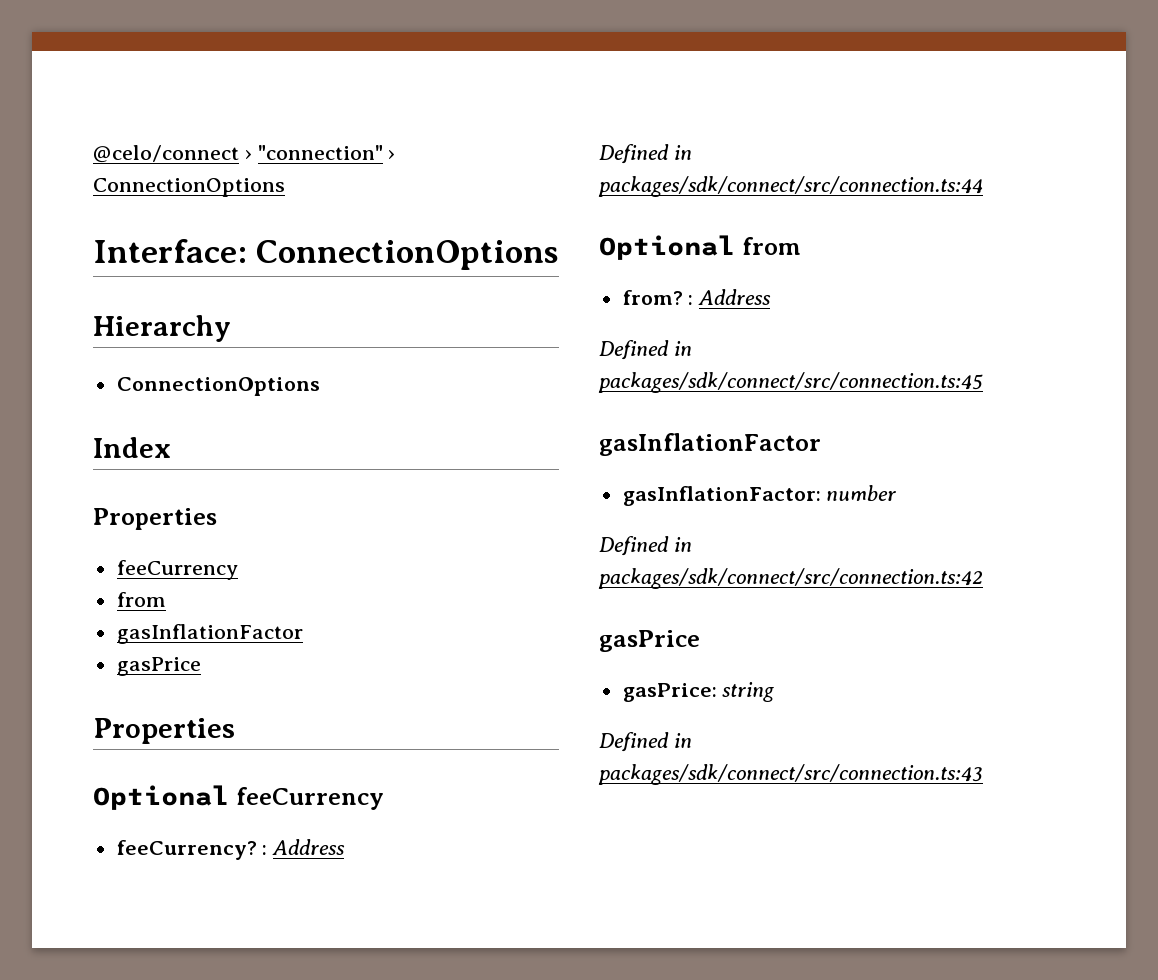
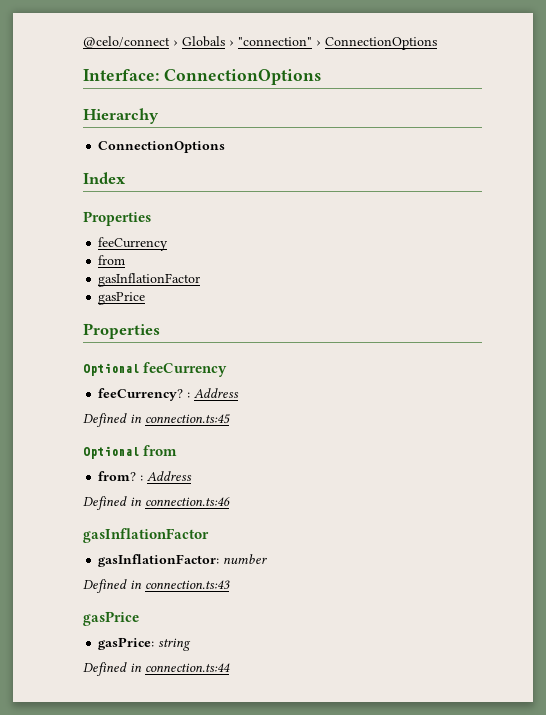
(252, 155) none -> [182,36,234,47] Globals ›
[598,176,983,197] packages/sdk/connect/src/connection.ts:44 -> [145,414,230,424] connection.ts:45
[598,372,983,393] packages/sdk/connect/src/connection.ts:45 -> [145,497,230,506] connection.ts:46
[598,568,983,589] packages/sdk/connect/src/connection.ts:42 -> [145,580,230,589] connection.ts:43
[598,764,983,785] packages/sdk/connect/src/connection.ts:43 -> [145,663,230,672] connection.ts:44

